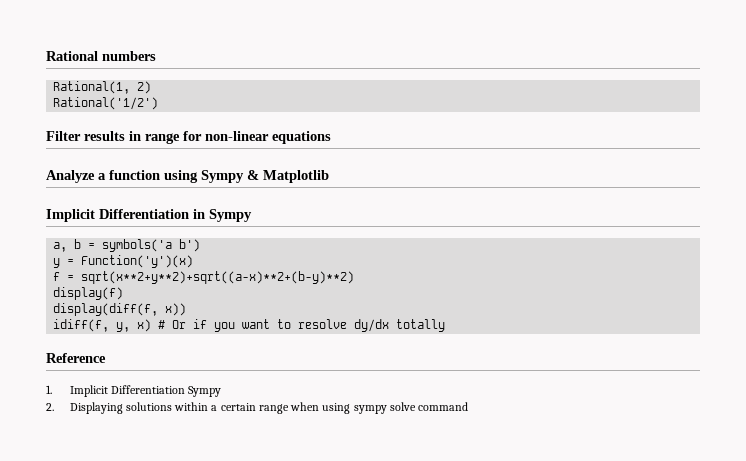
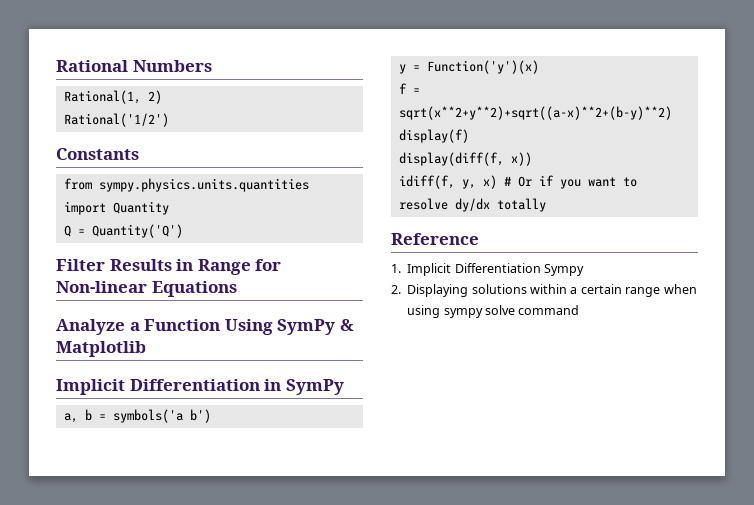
[102,51,156,61] numbers -> [132,60,212,72] Numbers
[46,131,331,144] Filter results in range for non-linear equations -> [56,148,139,160] [63,178,309,192] [63,201,169,215] [63,224,183,238] [56,259,282,275] [56,281,237,297] Constants // from sympy.physics.units.quantities import Quantity // Q = Quantity('Q') // Filter Results in Range for Non-linear Equations
[109,170,244,183] function using Sympy -> [144,319,336,335] Function Using SymPy
[209,209,252,222] Sympy -> [285,379,344,395] SymPy

